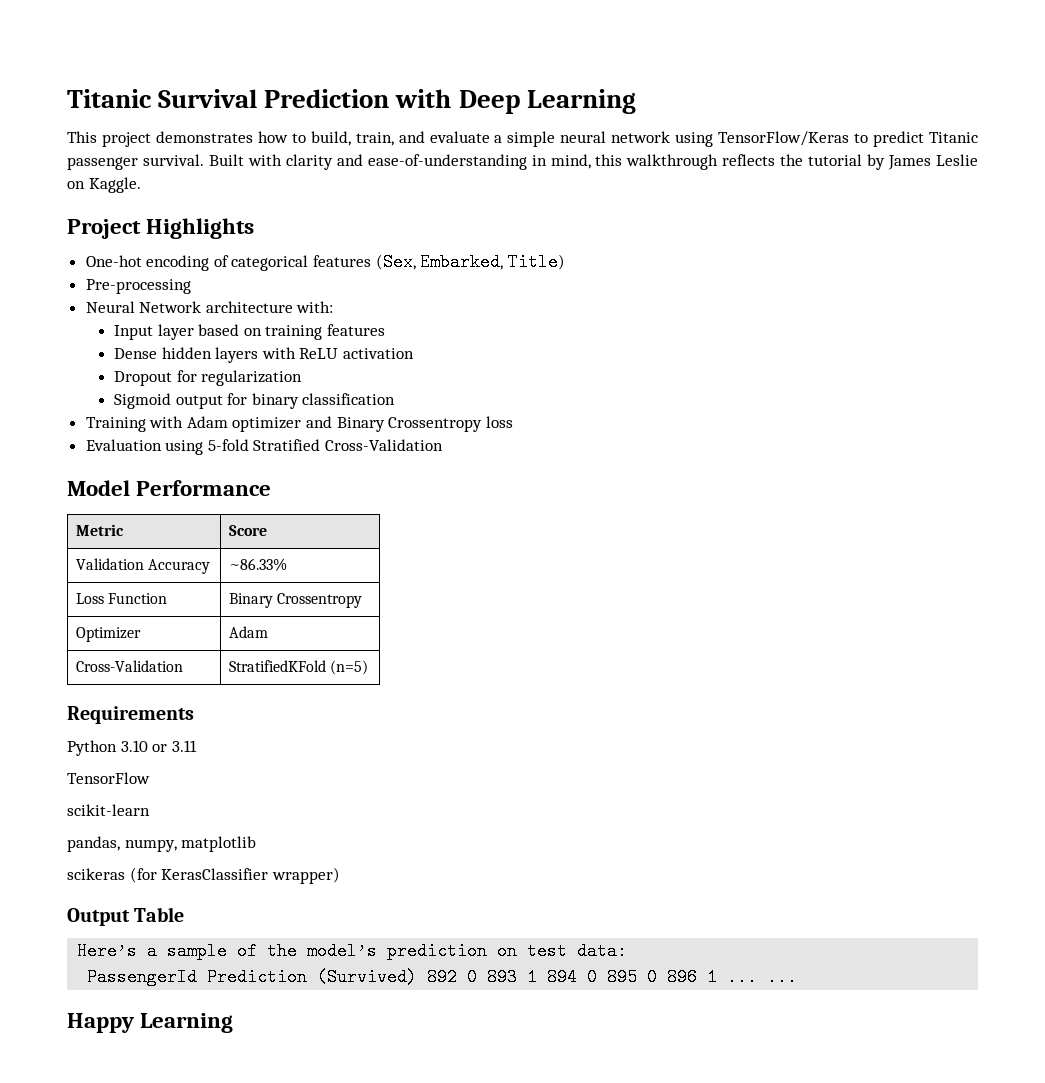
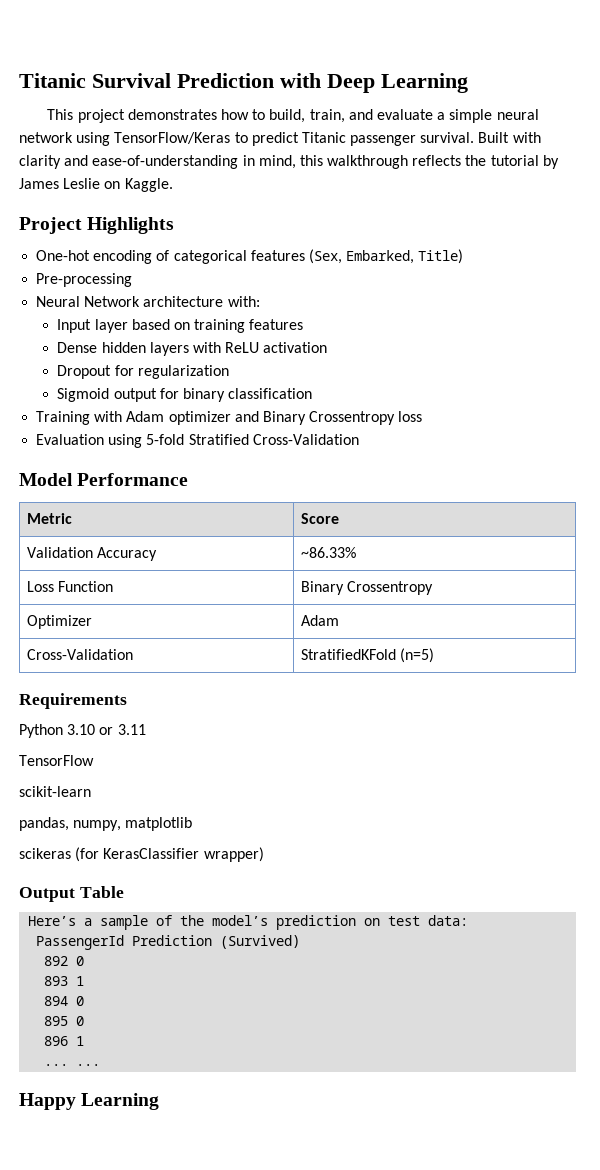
(418, 977) none -> (301, 942) //
(478, 977) none -> (85, 961) //
(538, 977) none -> (85, 981) //
(598, 977) none -> (85, 1001) //
(658, 977) none -> (85, 1021) //
(718, 977) none -> (85, 1041) //

